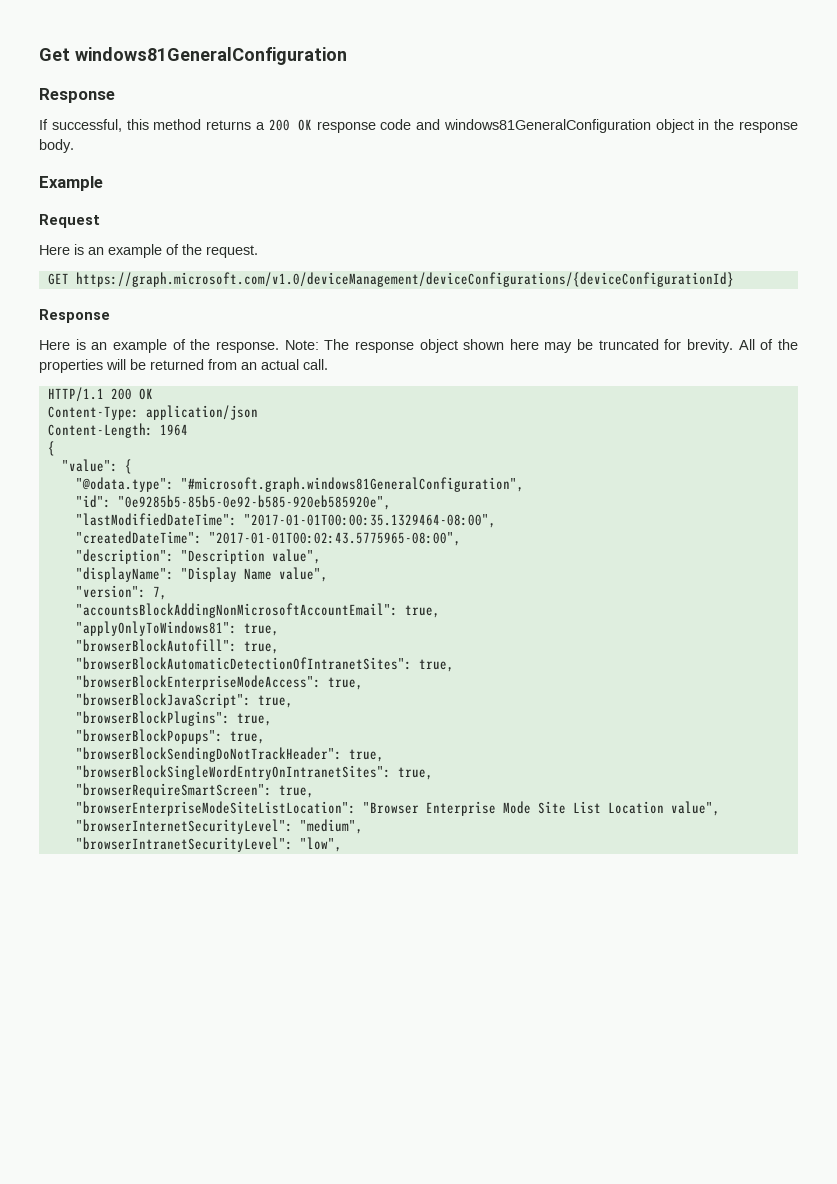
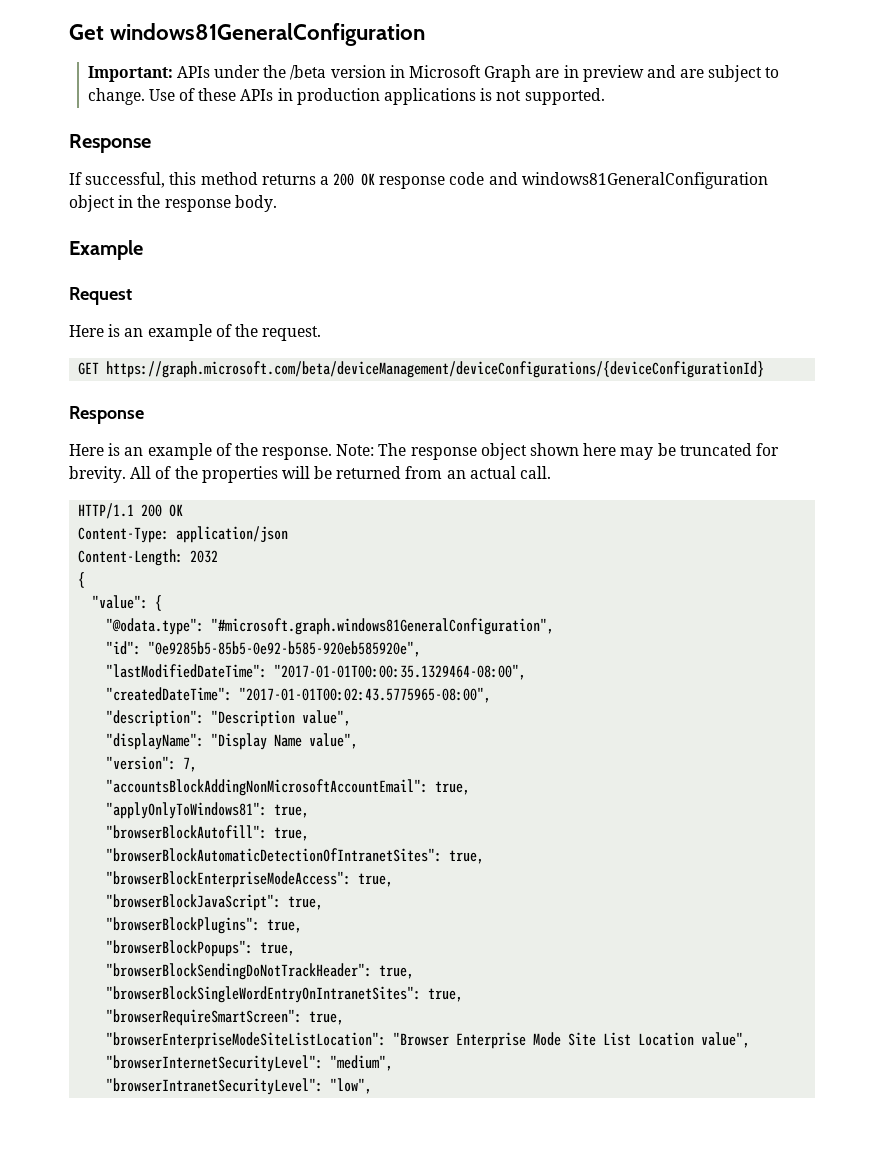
(347, 56) none -> [87,65,780,82] [87,88,605,105] // Important: APIs under the /beta version in Microsoft Graph are in preview and are subject to change. Use of these APIs in production applications is not supported.
[75,272,734,287] https://graph.microsoft.com/v1.0/deviceManagement/deviceConfigurations/{deviceConfigurationId} -> [106,361,765,378] https://graph.microsoft.com/beta/deviceManagement/deviceConfigurations/{deviceConfigurationId}
[159,424,188,436] 1964 -> [190,550,219,563] 2032

